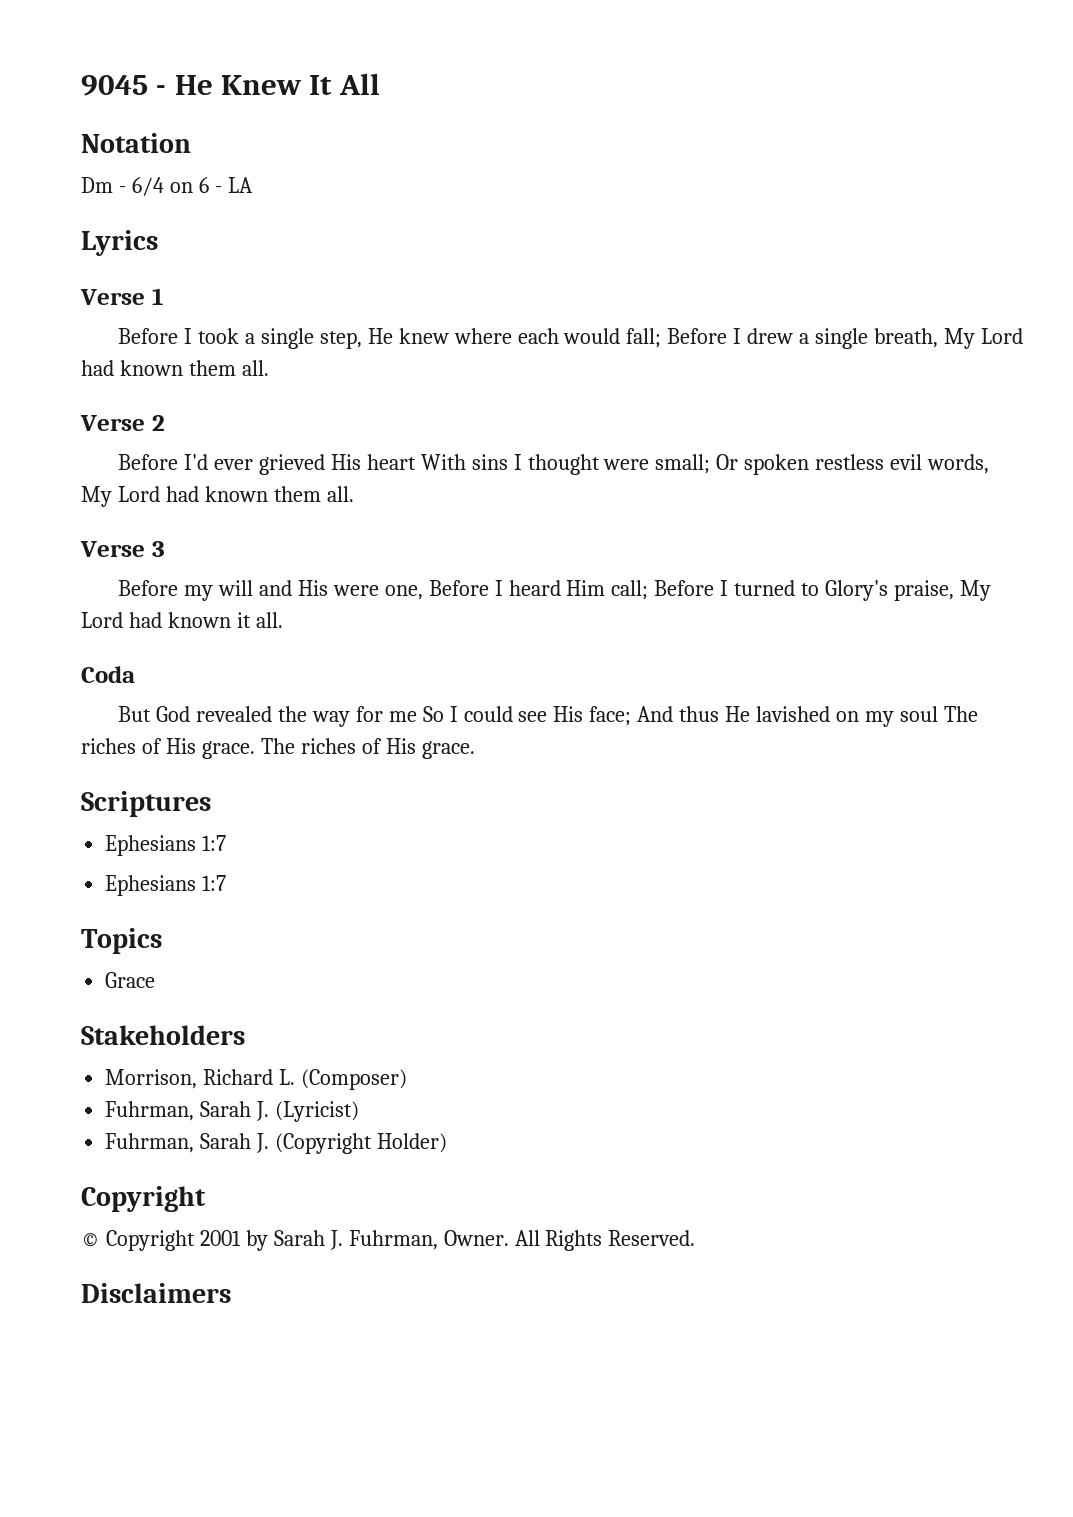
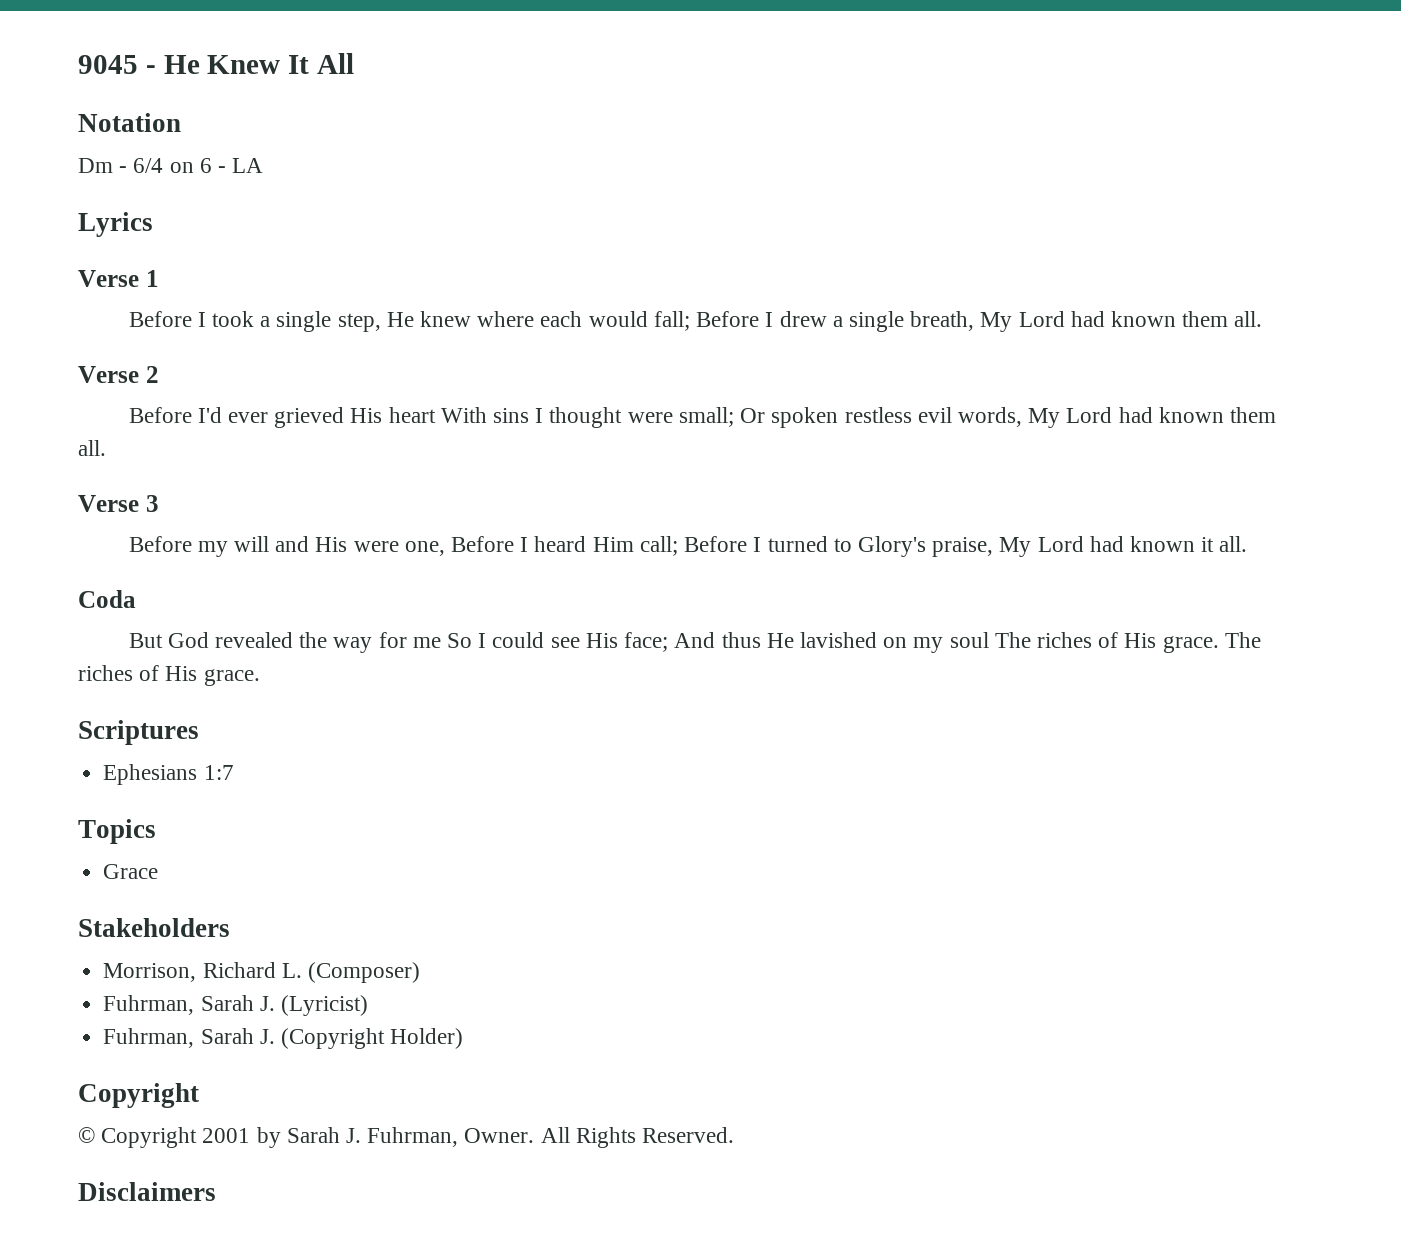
[105,875,227,896] // Ephesians 1:7 -> (234, 772) none

